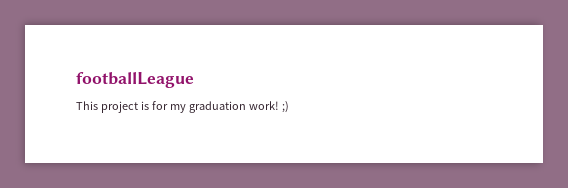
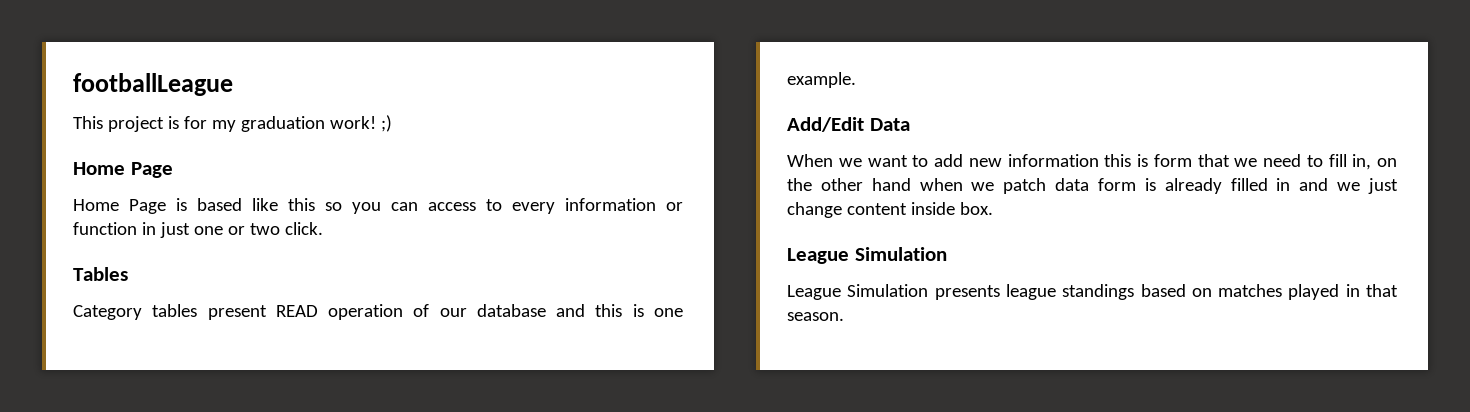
(289, 107) none -> [73,162,173,178] [73,198,683,214] [73,222,323,238] [73,267,128,281] [73,304,683,320] [787,72,856,88] [787,117,910,132] [787,154,1397,170] [787,178,1399,194] [787,202,993,218] [787,247,947,264] [787,284,1398,300] [787,312,844,321] // Home Page // Home Page is based like this so you can access to every information or function in just one or two click. // Tables // Category tables present READ operation of our database and this is one example. // Add/Edit Data // When we want to add new information this is form that we need to fill in, on the other hand when we patch data form is already filled in and we just change content inside box. // League Simulation // League Simulation presents league standings based on matches played in that season.

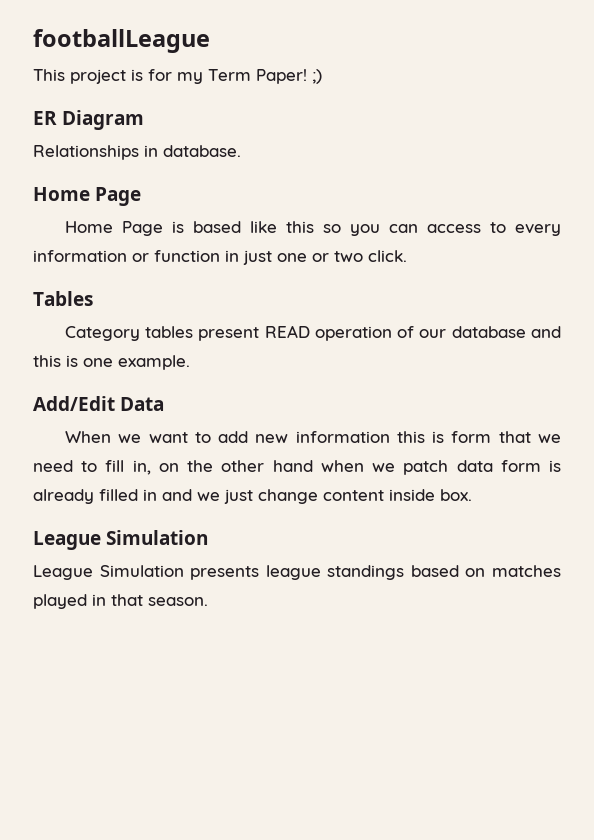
[240,116,376,132] graduation work! -> [208,69,307,84] Term Paper!
(392, 123) none -> [33,110,145,130] [33,145,241,160] // ER Diagram // Relationships in database.

